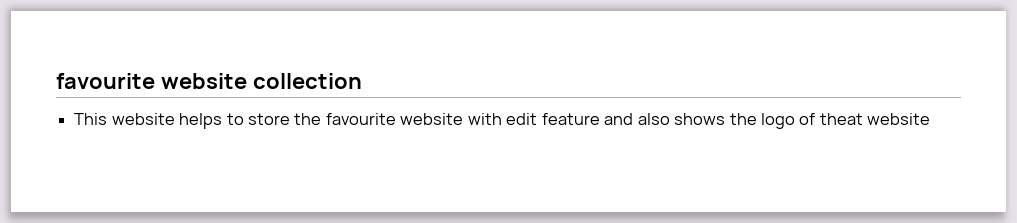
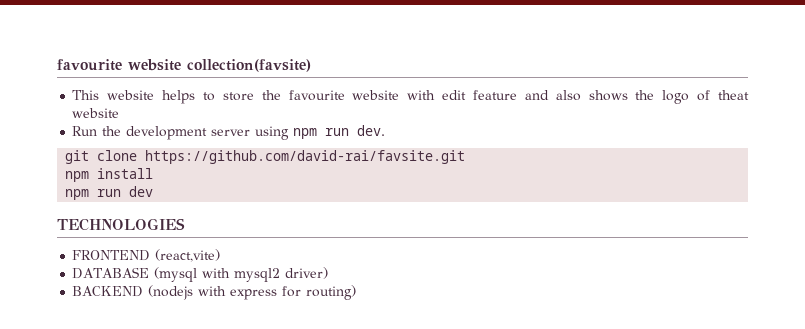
[56,73,362,89] favourite website collection -> [57,59,311,72] favourite website collection(favsite)
(931, 119) none -> [72,125,386,140] [65,150,466,164] [65,168,154,182] [65,186,154,200] [57,218,185,231] [72,249,221,262] [72,267,329,282] [72,285,357,300] // Run the development server using npm run dev. // git clone https://github.com/david-rai/favsite.git // npm install // npm run dev // TECHNOLOGIES // FRONTEND (react,vite) // DATABASE (mysql with mysql2 driver) // BACKEND (nodejs with express for routing)

